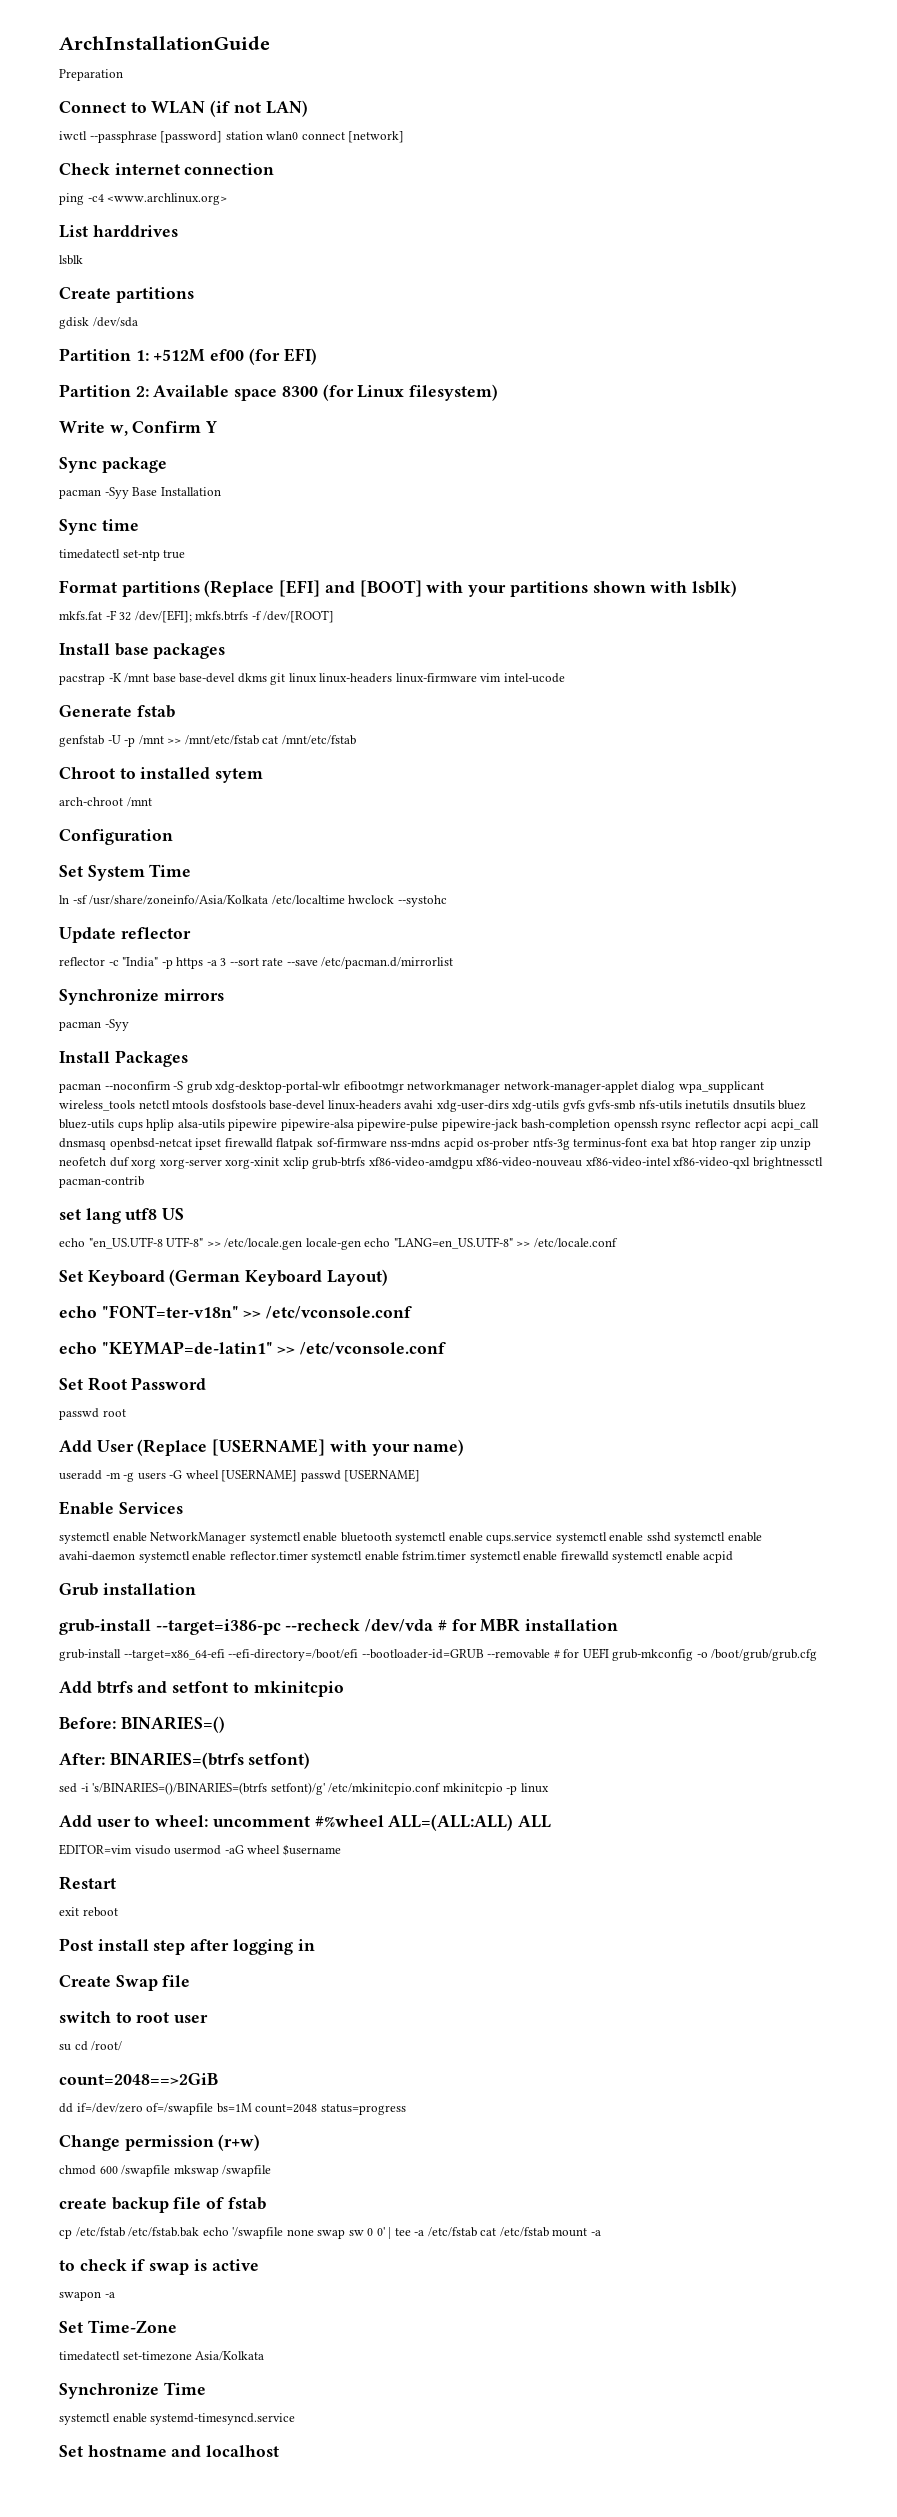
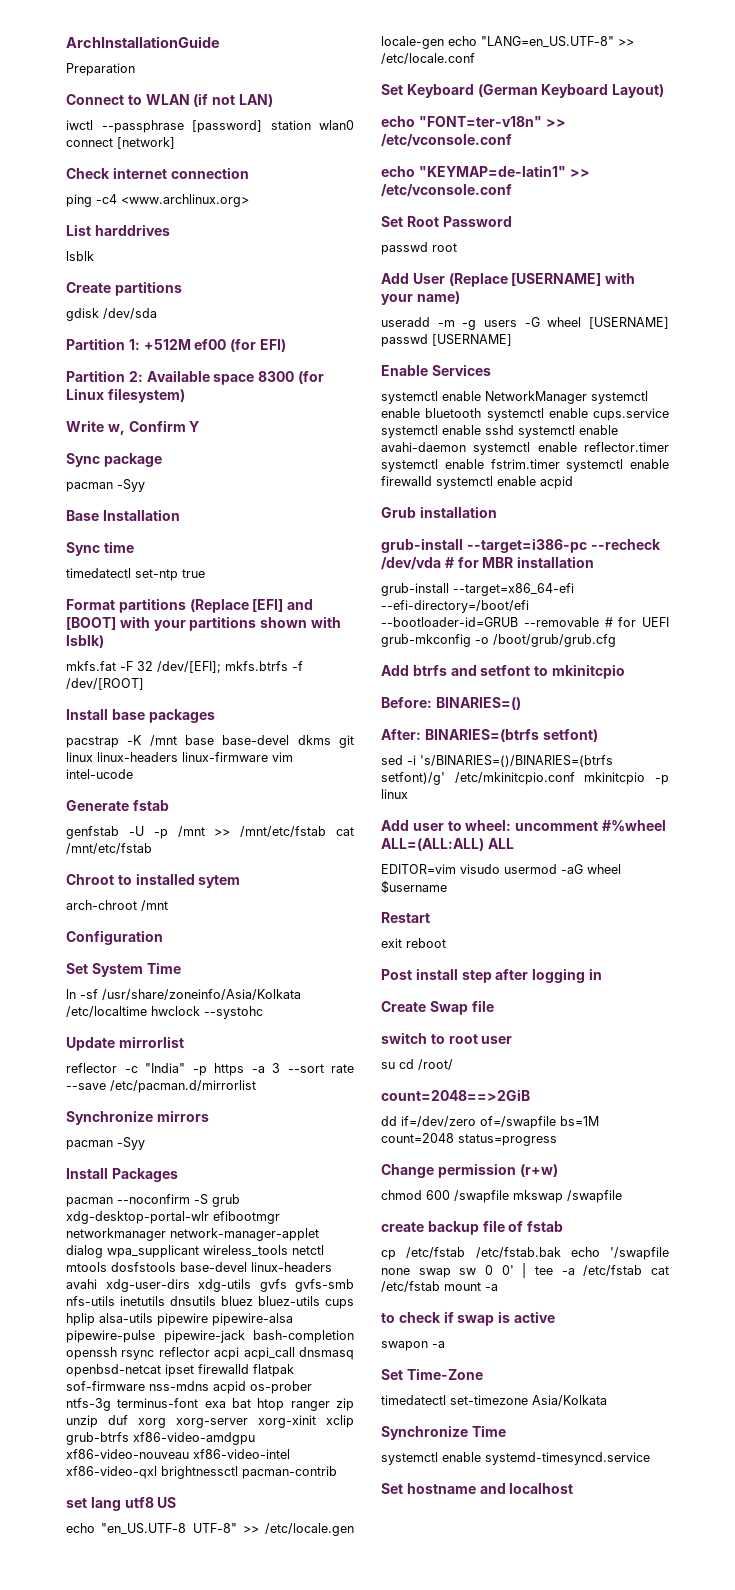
(129, 493) none -> (145, 485) //
[120,927,191,939] reflector -> [118,1036,184,1048] mirrorlist
[59,1157,106,1166] neofetch -> (98, 1421) none

